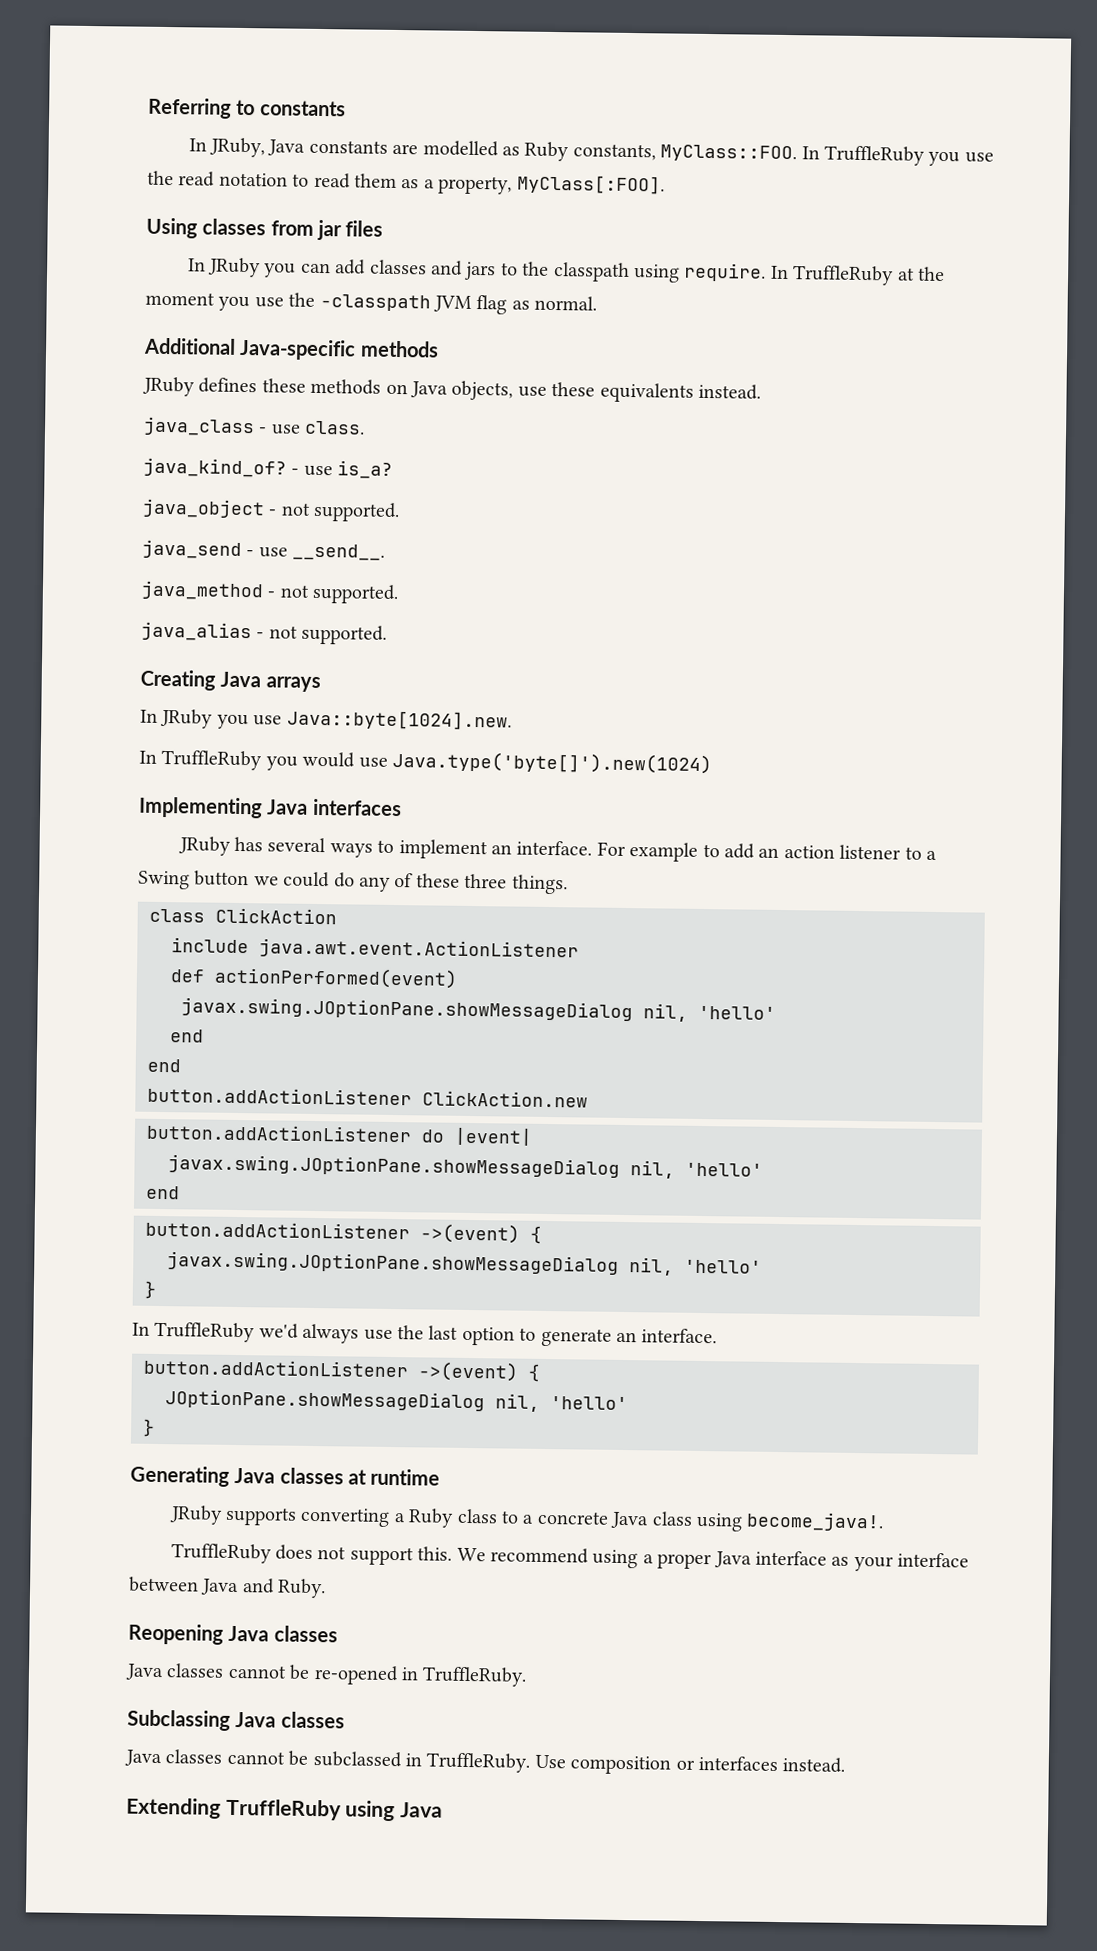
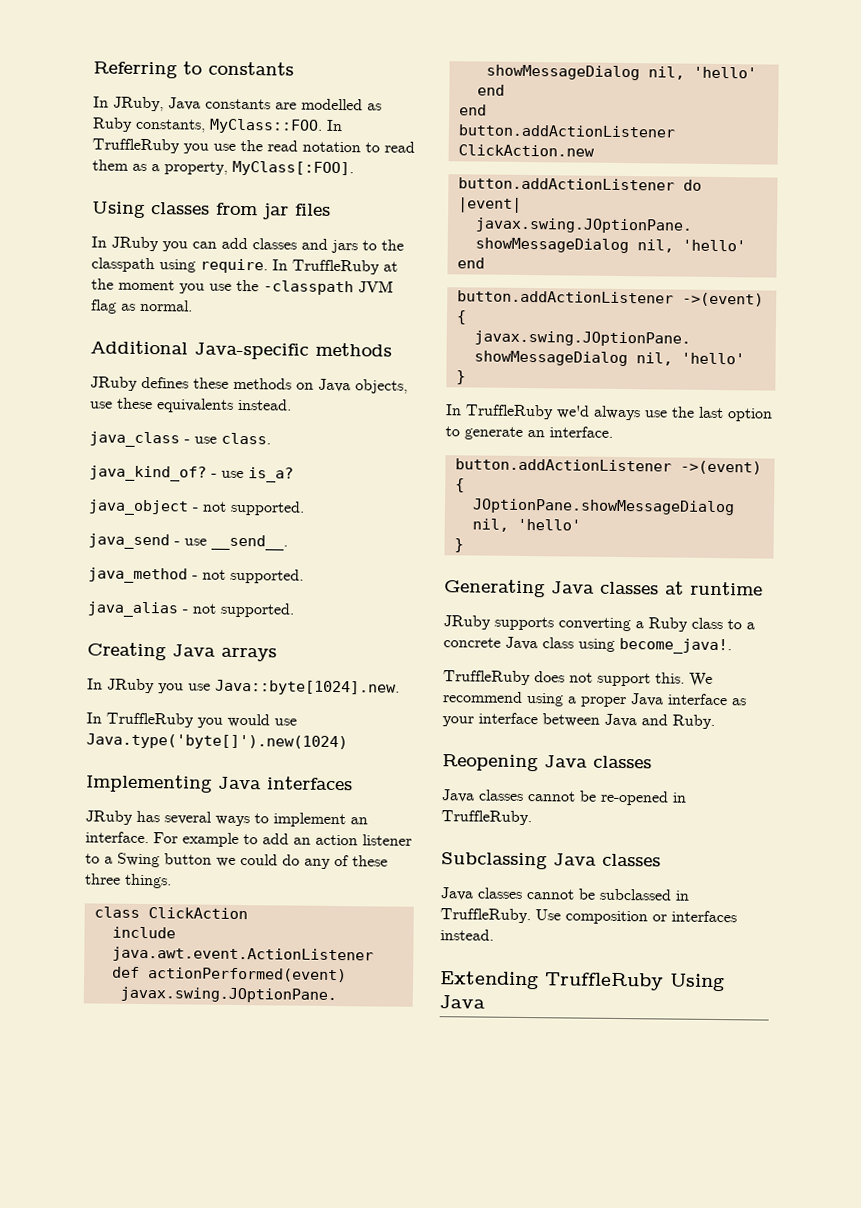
[345,1800,396,1822] using -> [669,973,725,992] Using

